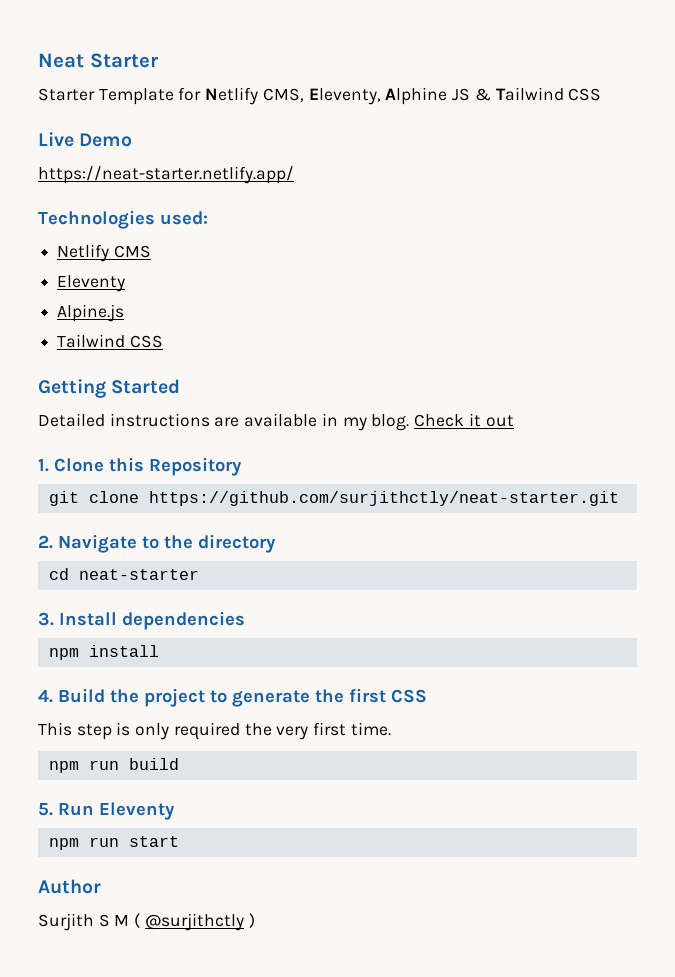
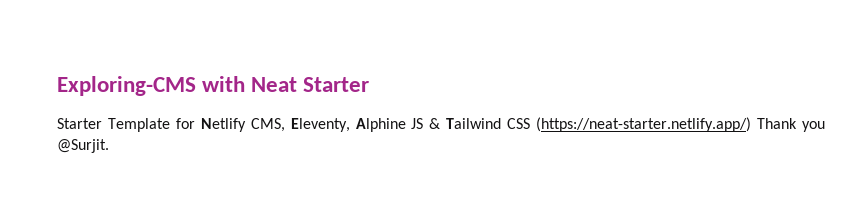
(38, 60) none -> [57,76,246,96] Exploring-CMS with
[38,132,133,147] [38,166,294,184] [38,210,208,229] [57,244,151,262] [57,275,126,292] [57,304,125,322] [57,334,163,348] [38,379,181,398] [38,413,514,431] [38,457,242,476] [48,491,619,506] [38,534,276,553] [48,568,199,580] [38,611,245,630] [48,645,159,660] [38,688,427,707] [38,722,391,740] [48,758,179,773] [38,802,175,820] [48,836,179,850] [38,879,101,894] [38,913,255,931] // Live Demo // https://neat-starter.netlify.app/ // Technologies used: // Netlify CMS // Eleventy // Alpine.js // Tailwind CSS // Getting Started // Detailed instructions are available in my blog. Check it out // 1. Clone this Repository // git clone https://github.com/surjithctly/neat-starter.git // 2. Navigate to the directory // cd neat-starter // 3. Install dependencies // npm install // 4. Build the project to generate the first CSS // This step is only required the very first time. // npm run build // 5. Run Eleventy // npm run start // Author // Surjith S M ( @surjithctly ) -> [536,117,825,132] [57,139,109,153] (https://neat-starter.netlify.app/) Thank you @Surjit.

